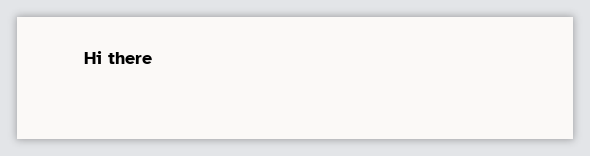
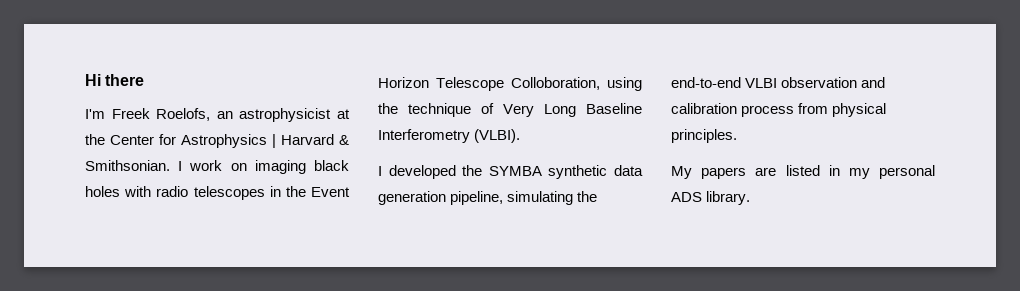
(152, 58) none -> [85,108,350,122] [85,134,349,148] [85,160,349,174] [85,186,350,200] [378,77,642,91] [378,103,642,117] [378,129,521,143] [378,165,643,179] [378,191,598,205] [671,77,886,88] [671,103,887,117] [671,129,737,143] [671,165,935,179] [671,191,751,205] // I'm Freek Roelofs, an astrophysicist at the Center for Astrophysics | Harvard & Smithsonian. I work on imaging black holes with radio telescopes in the Event Horizon Telescope Colloboration, using the technique of Very Long Baseline Interferometry (VLBI). // I developed the SYMBA synthetic data generation pipeline, simulating the end-to-end VLBI observation and calibration process from physical principles. // My papers are listed in my personal ADS library.

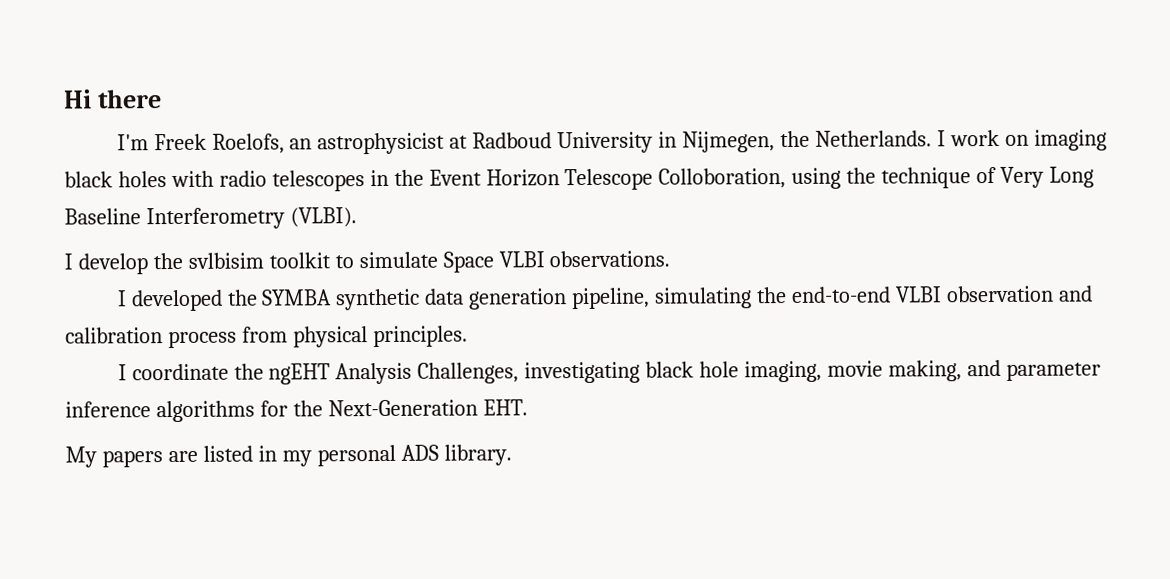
[85,134,349,148] [85,160,170,171] the Center for Astrophysics | Harvard & Smithsonian. -> [472,130,932,154] Radboud University in Nijmegen, the Netherlands.
(521, 136) none -> [64,250,671,275] // I develop the svlbisim toolkit to simulate Space VLBI observations.
(737, 136) none -> [117,359,1101,385] [65,399,528,423] // I coordinate the ngEHT Analysis Challenges, investigating black hole imaging, movie making, and parameter inference algorithms for the Next-Generation EHT.

